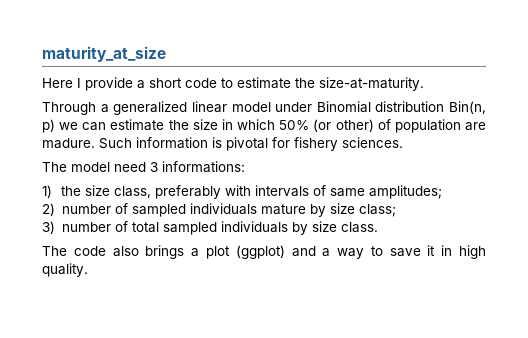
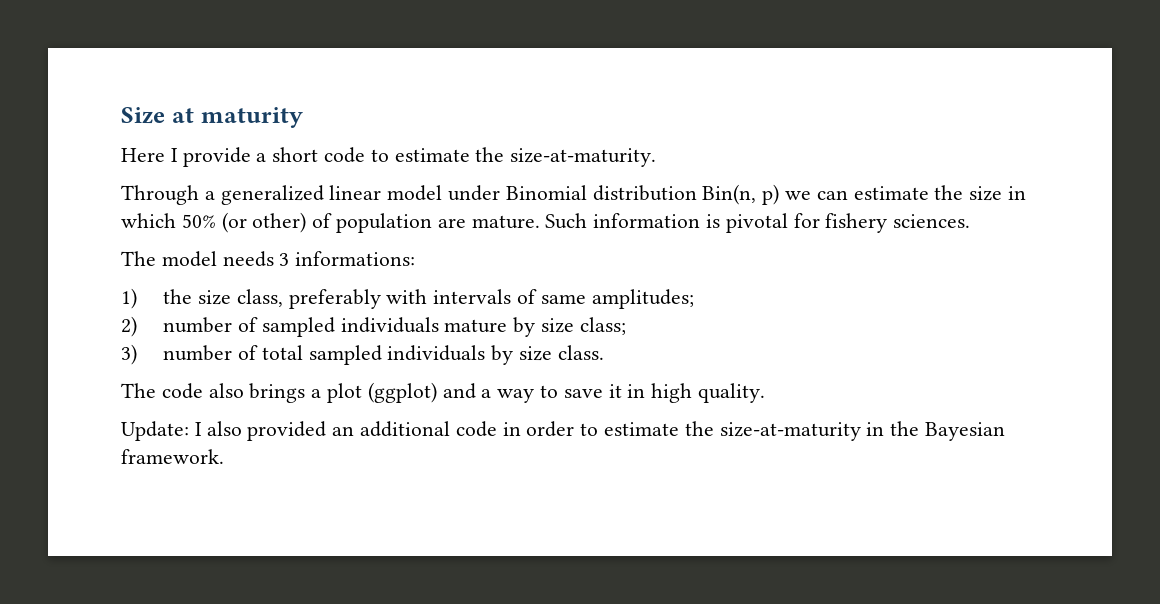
[42,46,166,62] maturity_at_size -> [121,107,303,128] Size at maturity
[42,138,95,149] madure. -> [471,215,540,229] mature.
[114,162,146,172] need -> [222,251,274,267] needs
(88, 270) none -> [121,421,1006,441] [121,449,224,464] // Update: I also provided an additional code in order to estimate the size-at-maturity in the Bayesian framework.

